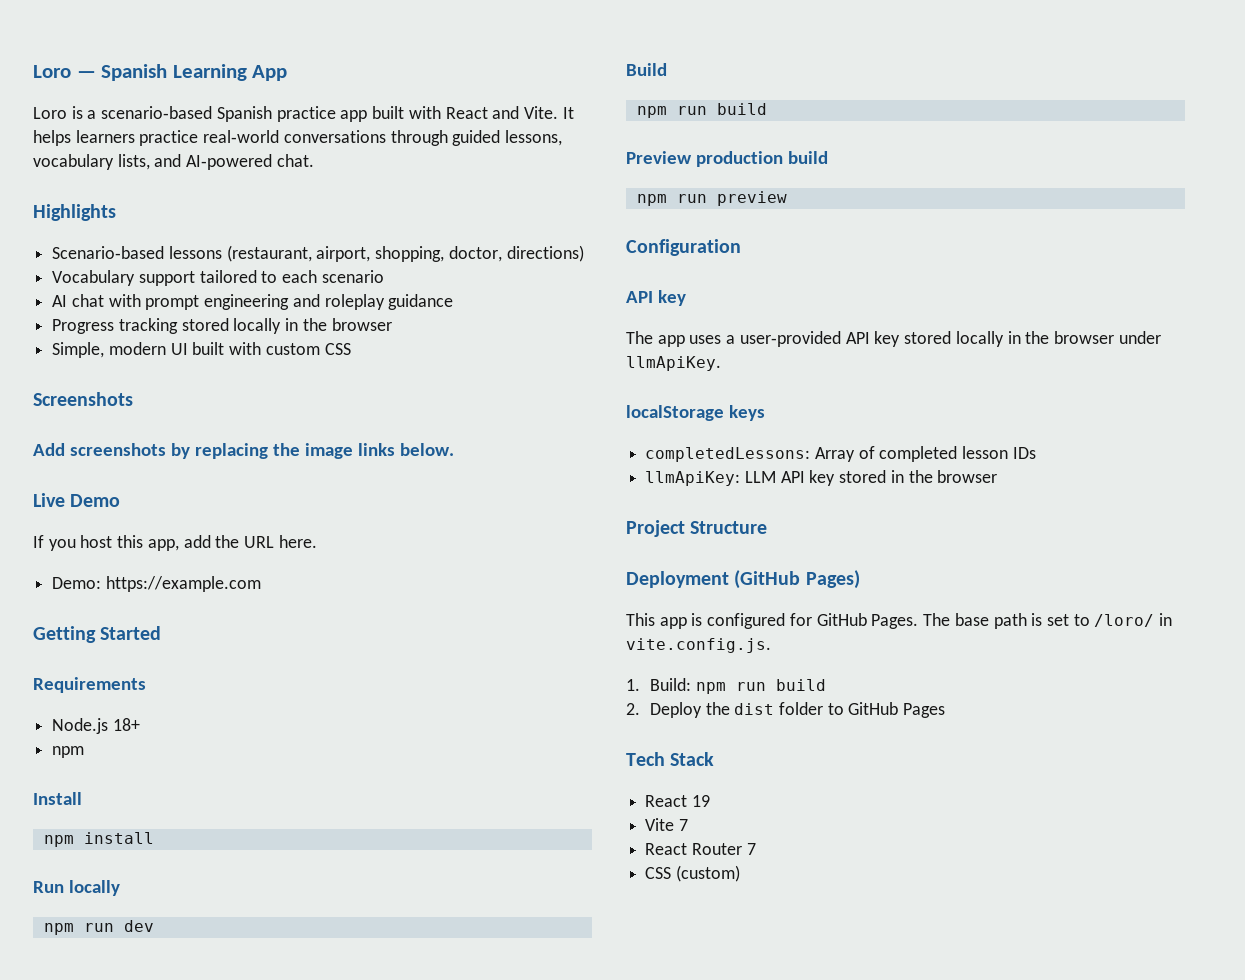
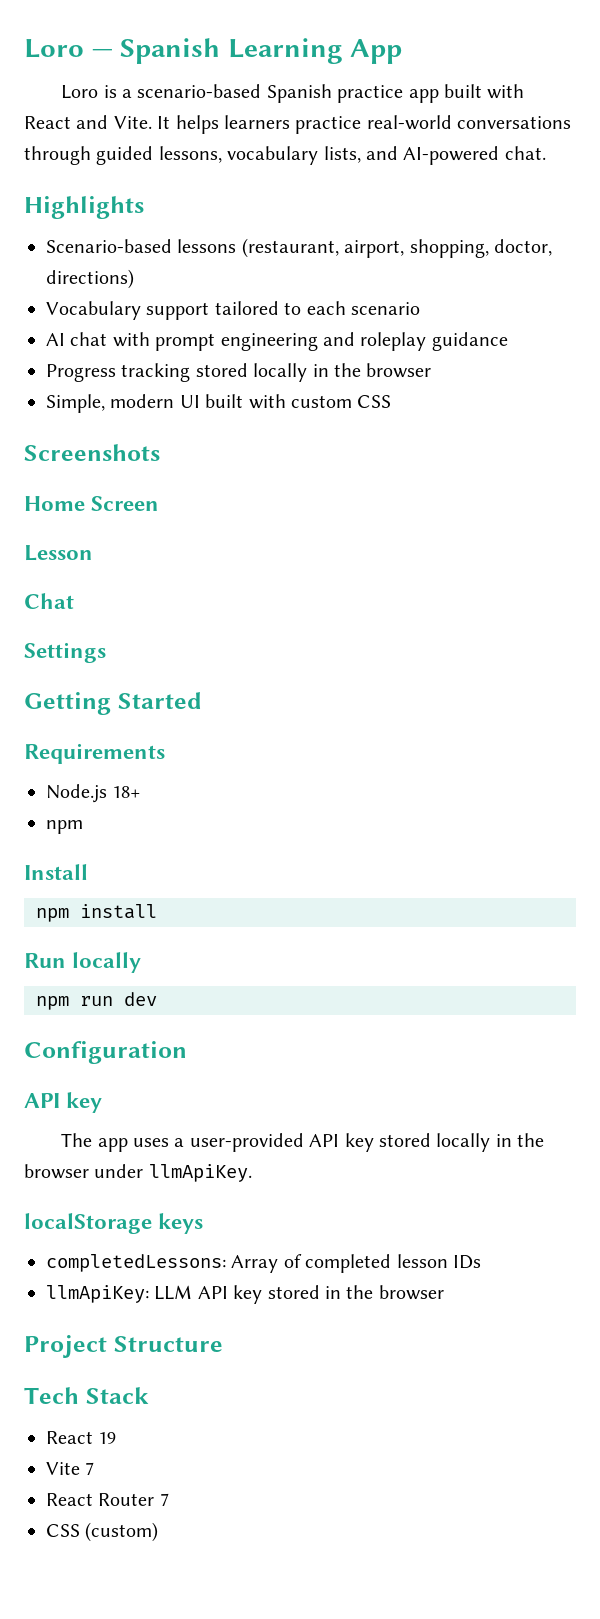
[33,443,454,459] [33,493,121,507] [33,535,317,551] [52,576,261,592] Add screenshots by replacing the image links below. // Live Demo // If you host this app, add the URL here. // Demo: https://example.com -> [24,496,160,511] [24,545,93,561] [24,593,74,609] [24,642,106,663] Home Screen // Lesson // Chat // Settings
[626,63,667,76] [636,103,767,118] [626,151,828,167] [636,191,787,206] // Build // npm run build // Preview production build // npm run preview -> (157, 999) none
[626,570,860,589] [626,613,1173,629] [626,638,771,653] [626,678,826,694] [626,702,946,718] // Deployment (GitHub Pages) // This app is configured for GitHub Pages. The base path is set to /loro/ in vite.config.js. // 1. Build: npm run build // 2. Deploy the dist folder to GitHub Pages -> (223, 1344) none

